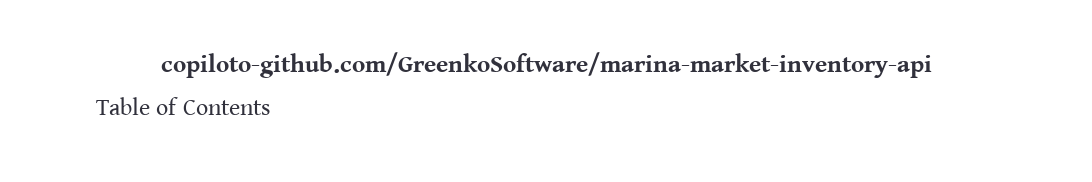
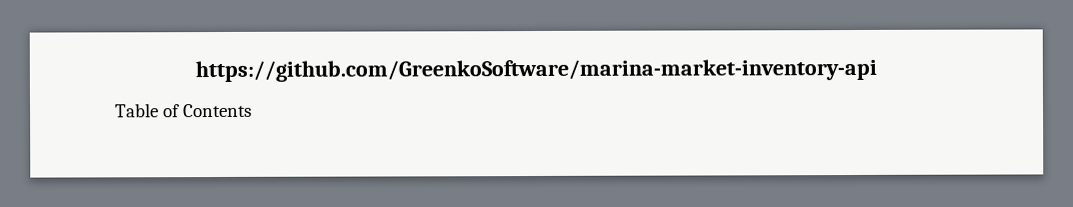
[160,52,932,78] copiloto-github.com/GreenkoSoftware/marina-market-inventory-api -> [195,58,877,83] https://github.com/GreenkoSoftware/marina-market-inventory-api

